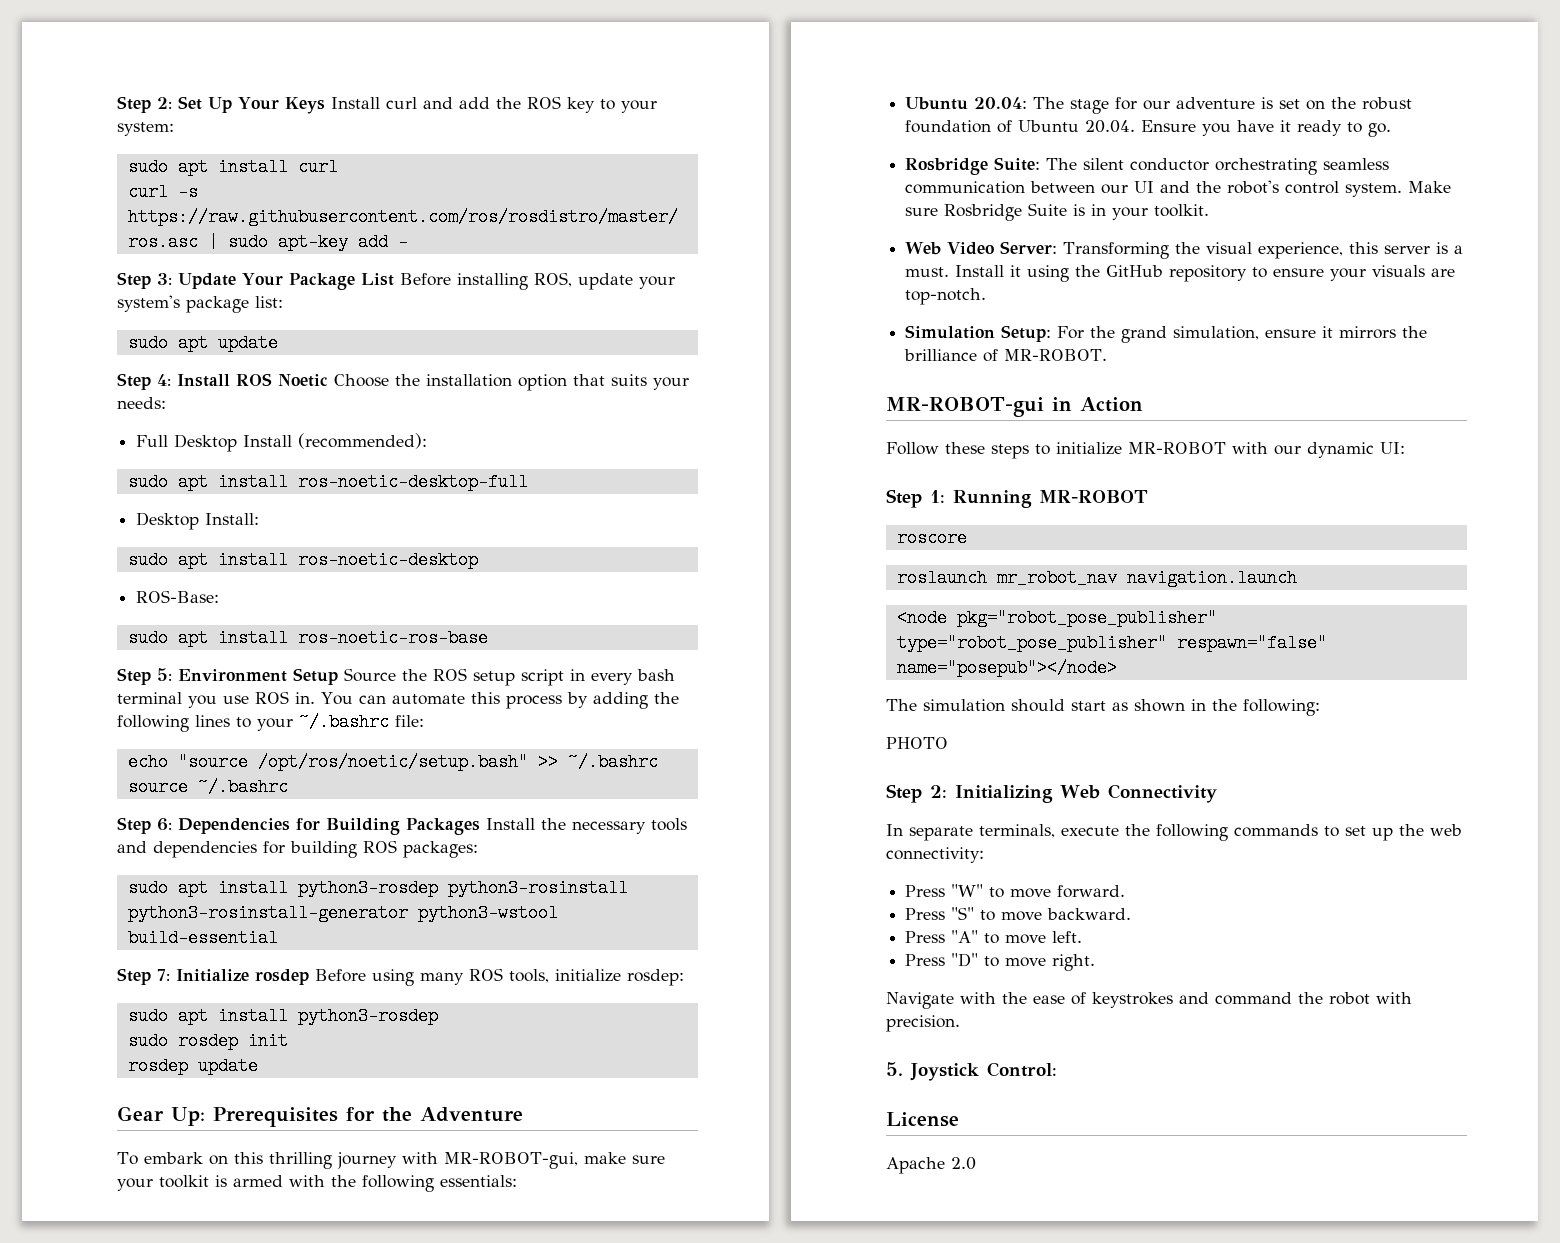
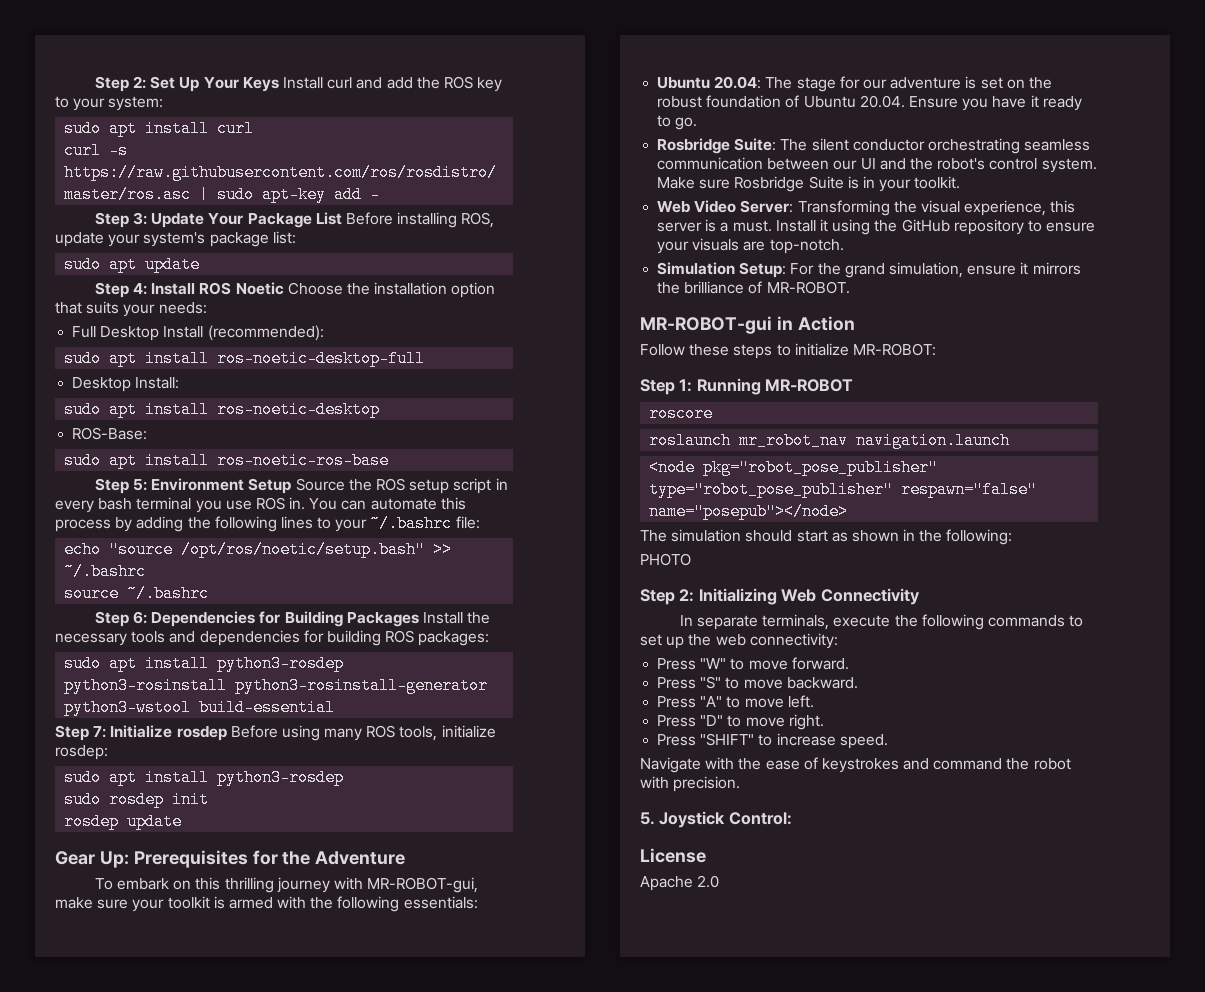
[1128,442,1405,458] MR-ROBOT with our dynamic UI: -> [852,343,936,356] MR-ROBOT:
(1096, 962) none -> [657,733,888,749] // Press "SHIFT" to increase speed.

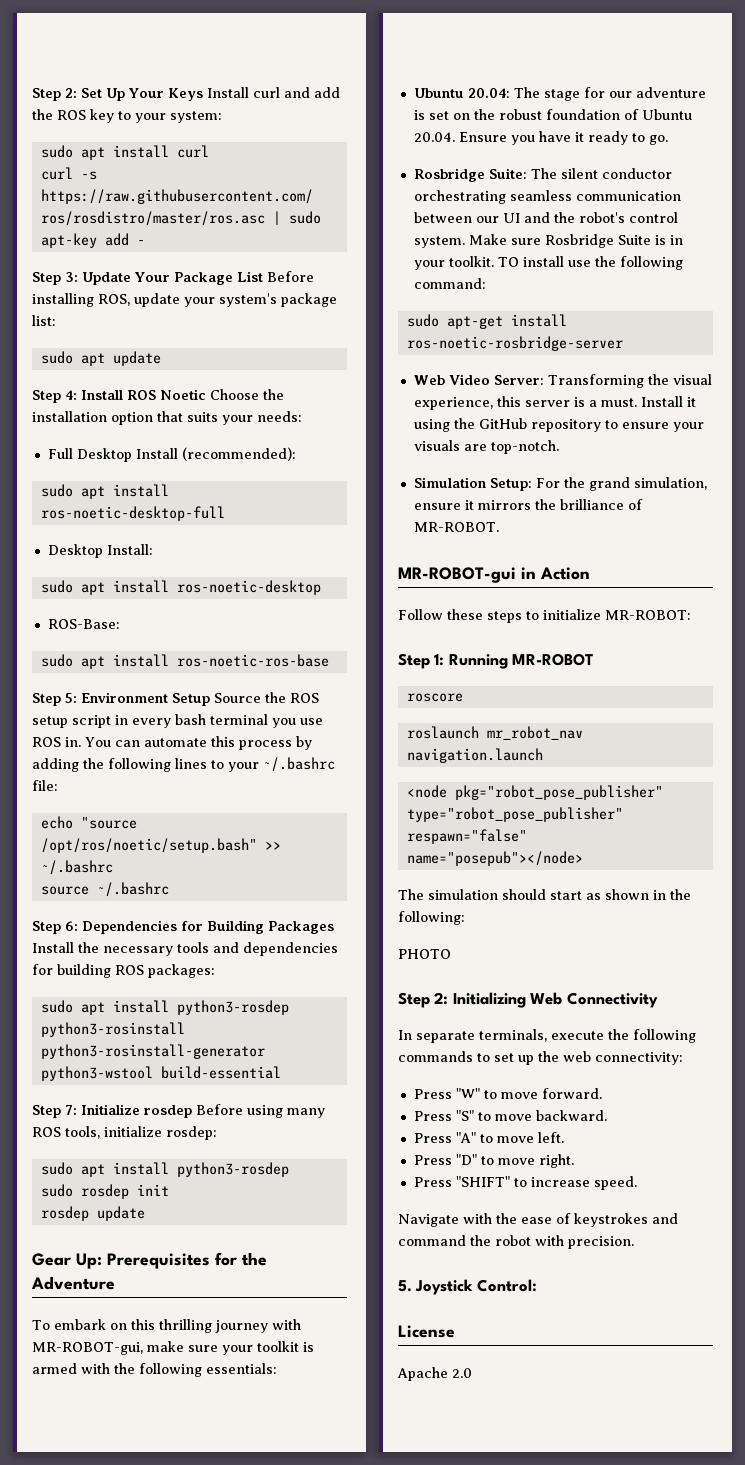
(961, 182) none -> [497,256,683,270] [413,278,486,289] [406,314,567,329] [406,336,623,351] TO install use the following command: // sudo apt-get install ros-noetic-rosbridge-server

